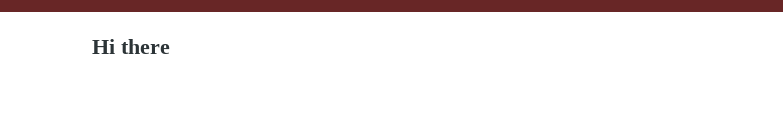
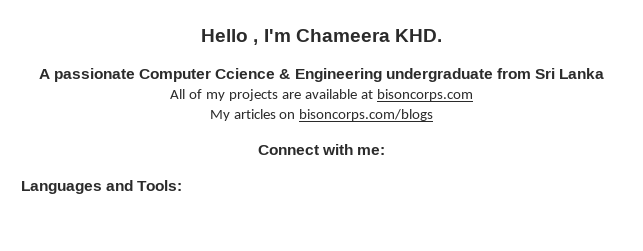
[92,39,170,54] Hi there -> [201,29,442,45] [38,68,605,82] [170,89,473,101] [209,109,434,121] [257,144,386,155] [21,180,183,194] Hello , I'm Chameera KHD. // A passionate Computer Ccience & Engineering undergraduate from Sri Lanka // All of my projects are available at bisoncorps.com // My articles on bisoncorps.com/blogs // Connect with me: // Languages and Tools:

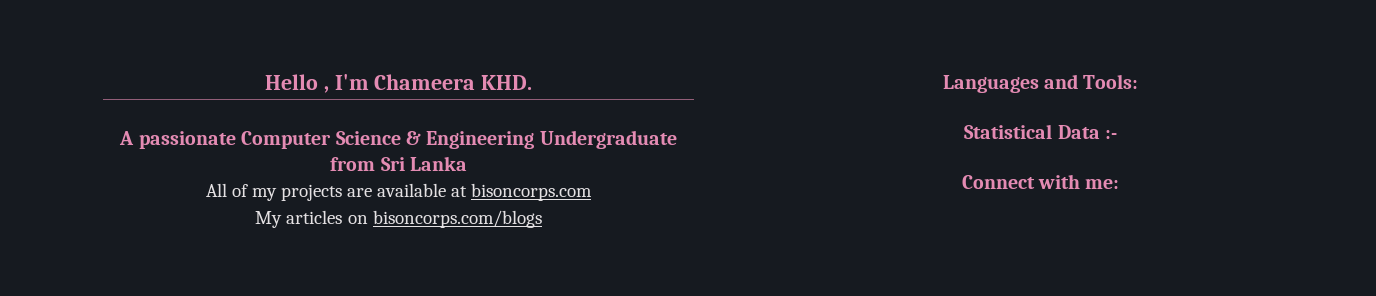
[215,68,276,79] Ccience -> [335,131,401,145] Science
[385,68,493,82] undergraduate -> [539,130,677,149] Undergraduate
(434, 115) none -> [942,74,1139,93] [964,124,1117,139] // Languages and Tools: // Statistical Data :-
[21,180,183,194] // Languages and Tools: -> (1120, 184) none

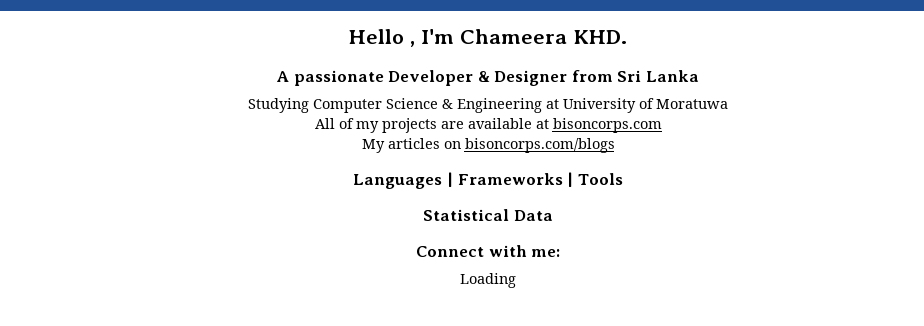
[241,130,677,149] [330,156,467,171] Computer Science & Engineering Undergraduate from Sri Lanka -> [388,70,700,86] [248,98,728,113] Developer & Designer from Sri Lanka // Studying Computer Science & Engineering at University of Moratuwa
[1044,74,1139,89] and Tools: -> [446,172,623,187] | Frameworks | Tools
[1104,130,1117,139] :- -> (553, 215) none
(1120, 184) none -> [460,273,516,288] // Loading

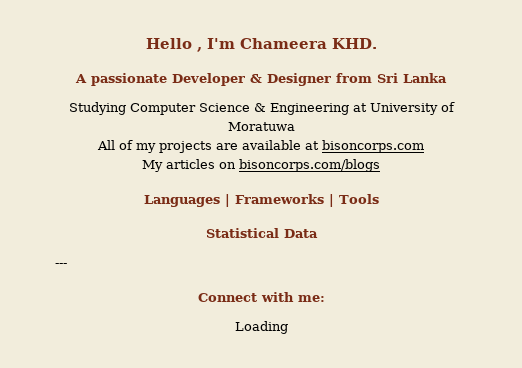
(553, 215) none -> [55,263,67,267] // ---

